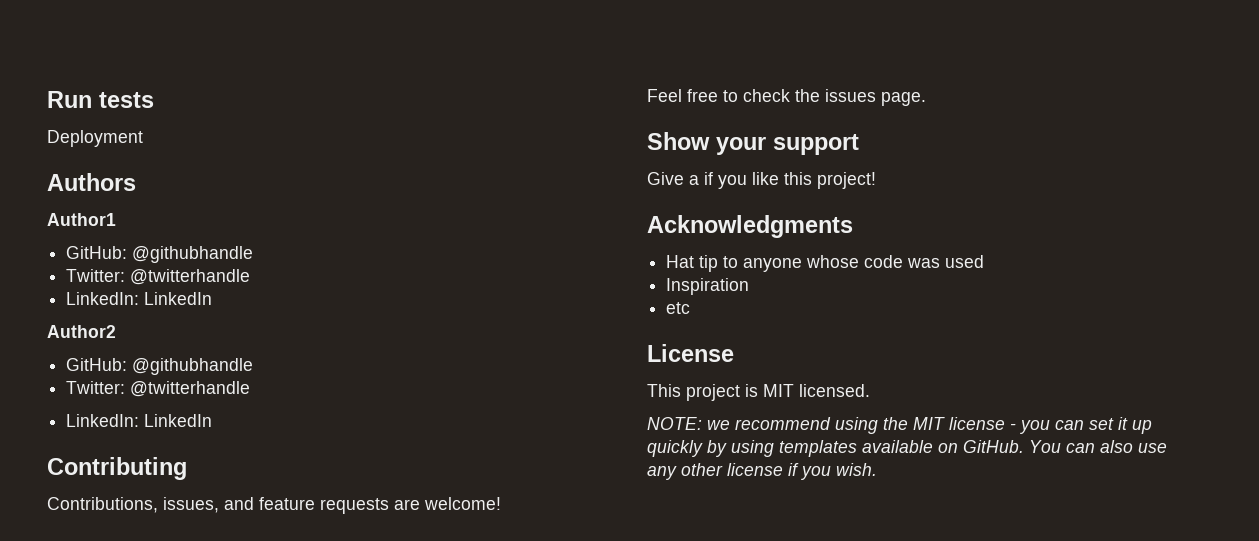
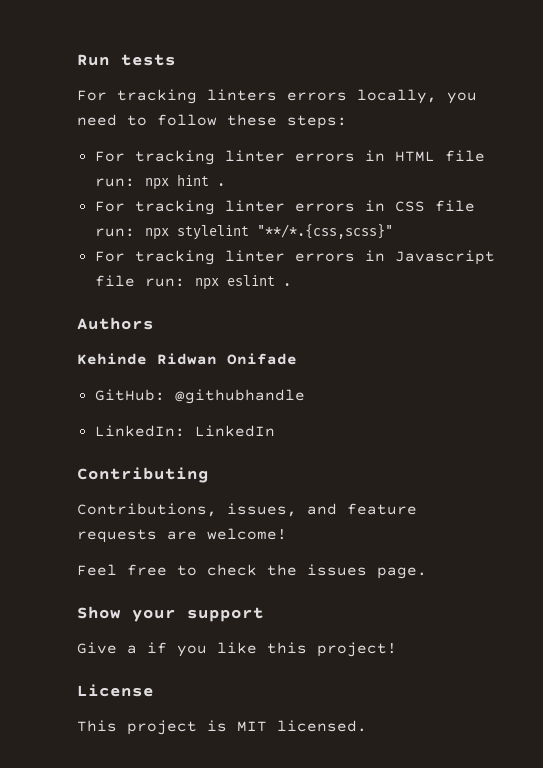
[47,130,143,147] [47,173,136,191] [47,213,116,226] [66,246,254,263] [66,269,251,285] [66,292,213,305] [47,325,116,338] [66,358,254,375] [66,381,251,397] Deployment // Authors // Author1 // GitHub: @githubhandle // Twitter: @twitterhandle // LinkedIn: LinkedIn // Author2 // GitHub: @githubhandle // Twitter: @twitterhandle -> [77,89,477,104] [77,114,347,129] [94,150,485,165] [94,174,225,190] [94,200,475,215] [94,224,393,240] [94,250,495,265] [94,275,291,290] [77,317,154,330] [77,353,297,365] [94,389,305,404] For tracking linters errors locally, you need to follow these steps: // For tracking linter errors in HTML file run: npx hint . // For tracking linter errors in CSS file run: npx stylelint "**/*.{css,scss}" // For tracking linter errors in Javascript file run: npx eslint . // Authors // Kehinde Ridwan Onifade // GitHub: @githubhandle
[647,215,853,238] [666,255,985,272] [666,278,750,295] [666,302,691,314] // Acknowledgments // Hat tip to anyone whose code was used // Inspiration // etc -> (397, 649) none
[647,417,1152,434] [647,440,1167,457] [647,463,877,480] // NOTE: we recommend using the MIT license - you can set it up quickly by using templates available on GitHub. You can also use any other license if you wish. -> (367, 726) none

